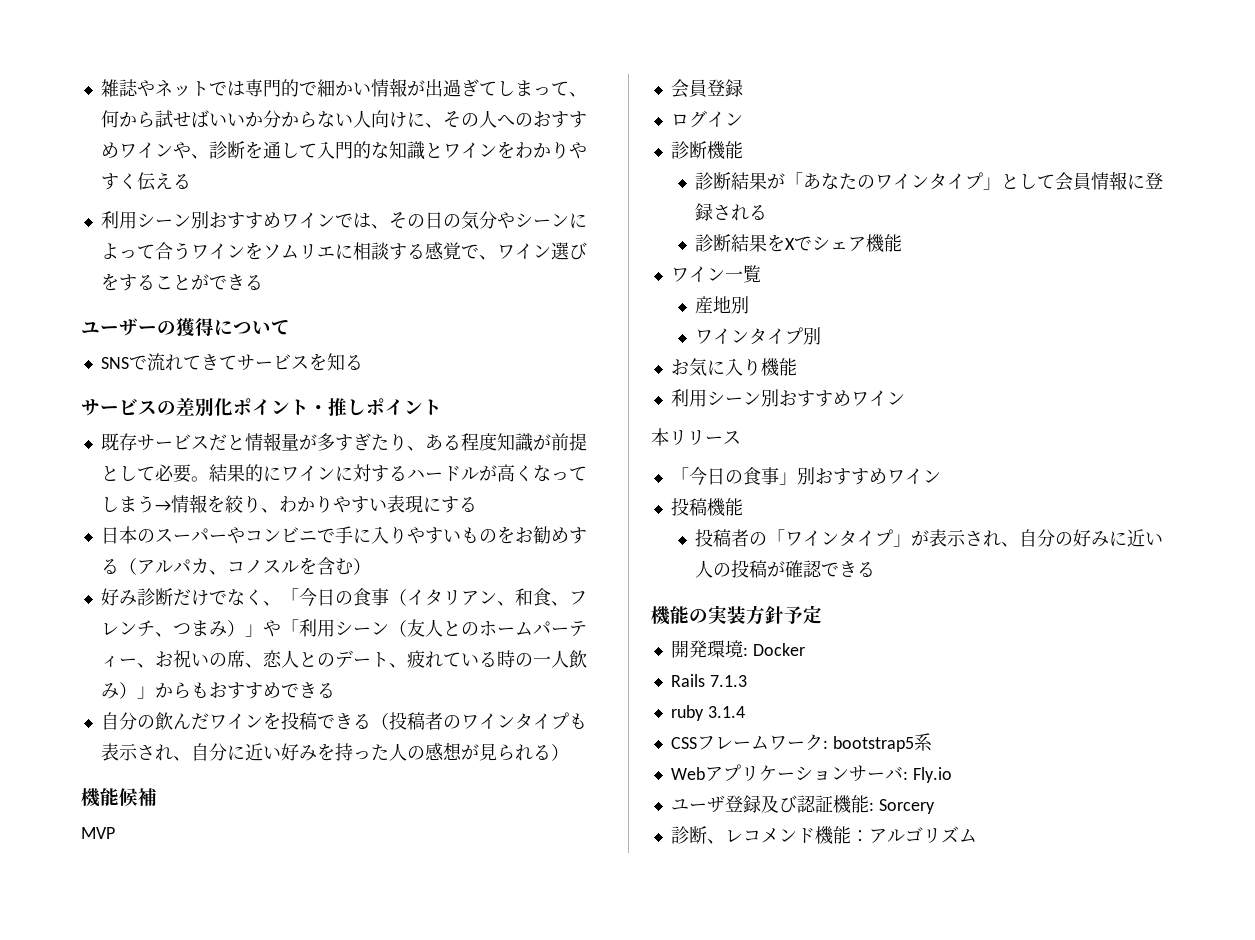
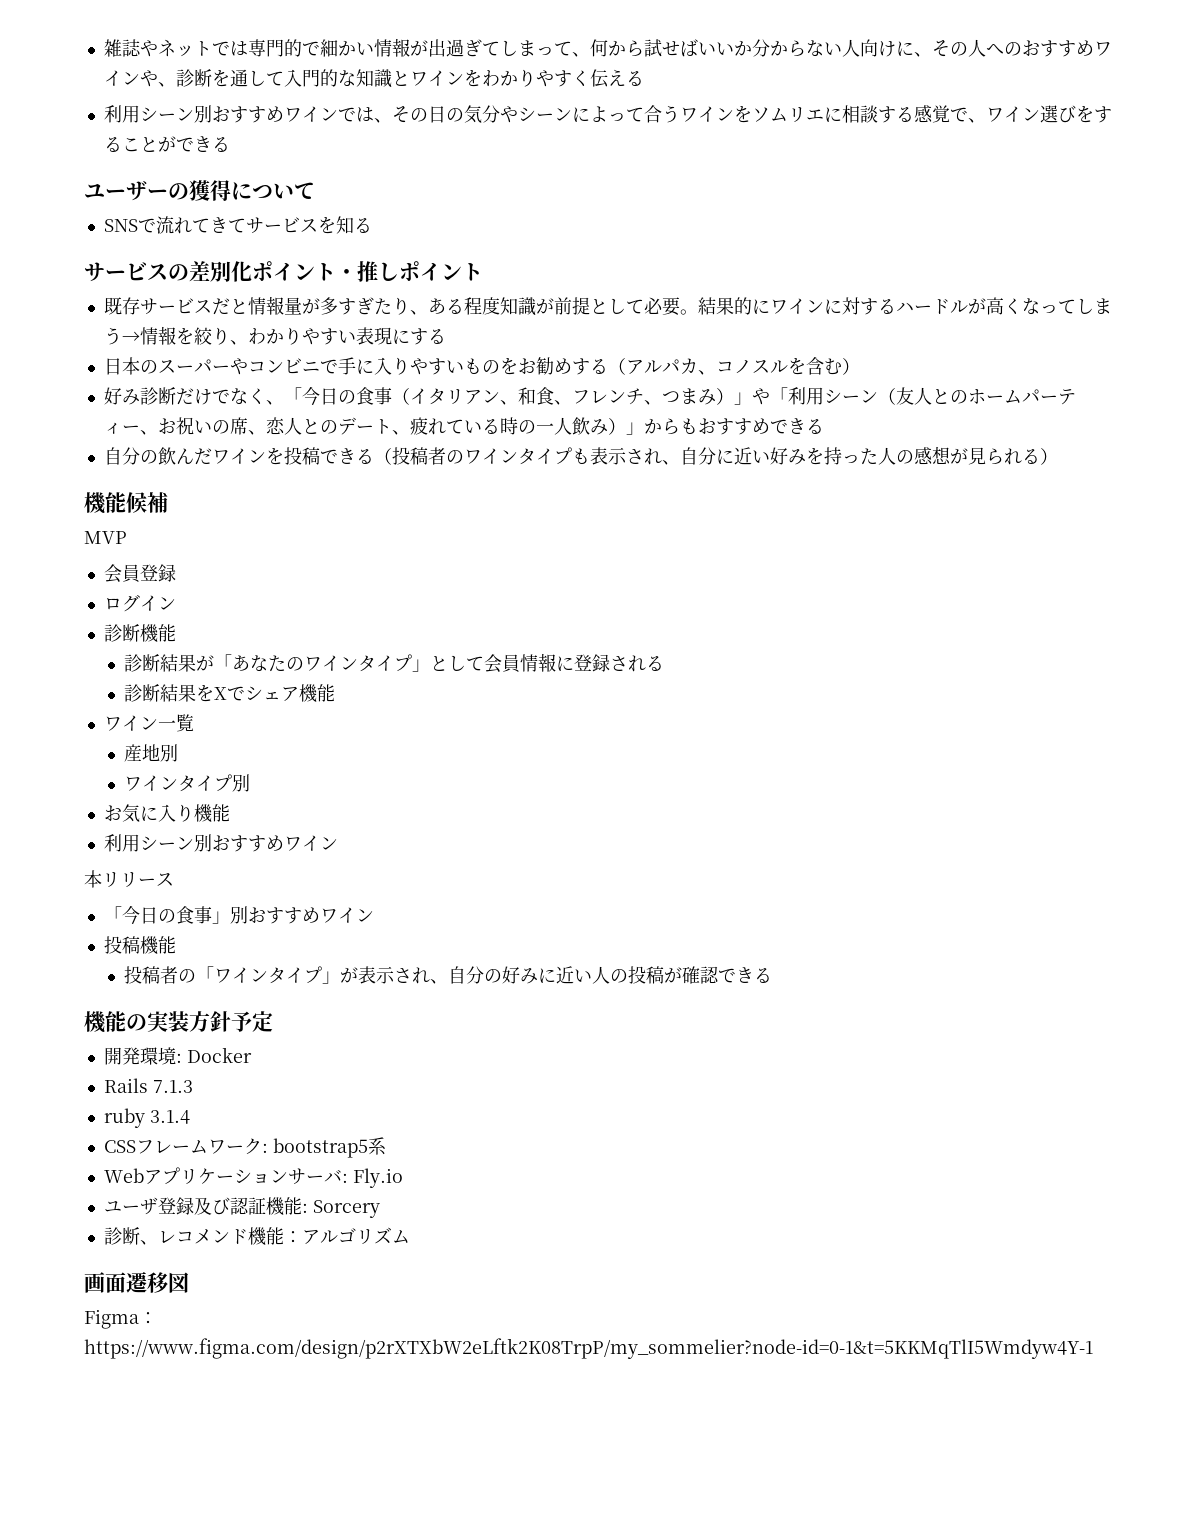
(977, 835) none -> [84,1272,189,1293] [84,1309,157,1329] [84,1338,1093,1359] // 画面遷移図 // Figma：https://www.figma.com/design/p2rXTXbW2eLftk2K08TrpP/my_sommelier?node-id=0-1&t=5KKMqTlI5Wmdyw4Y-1

